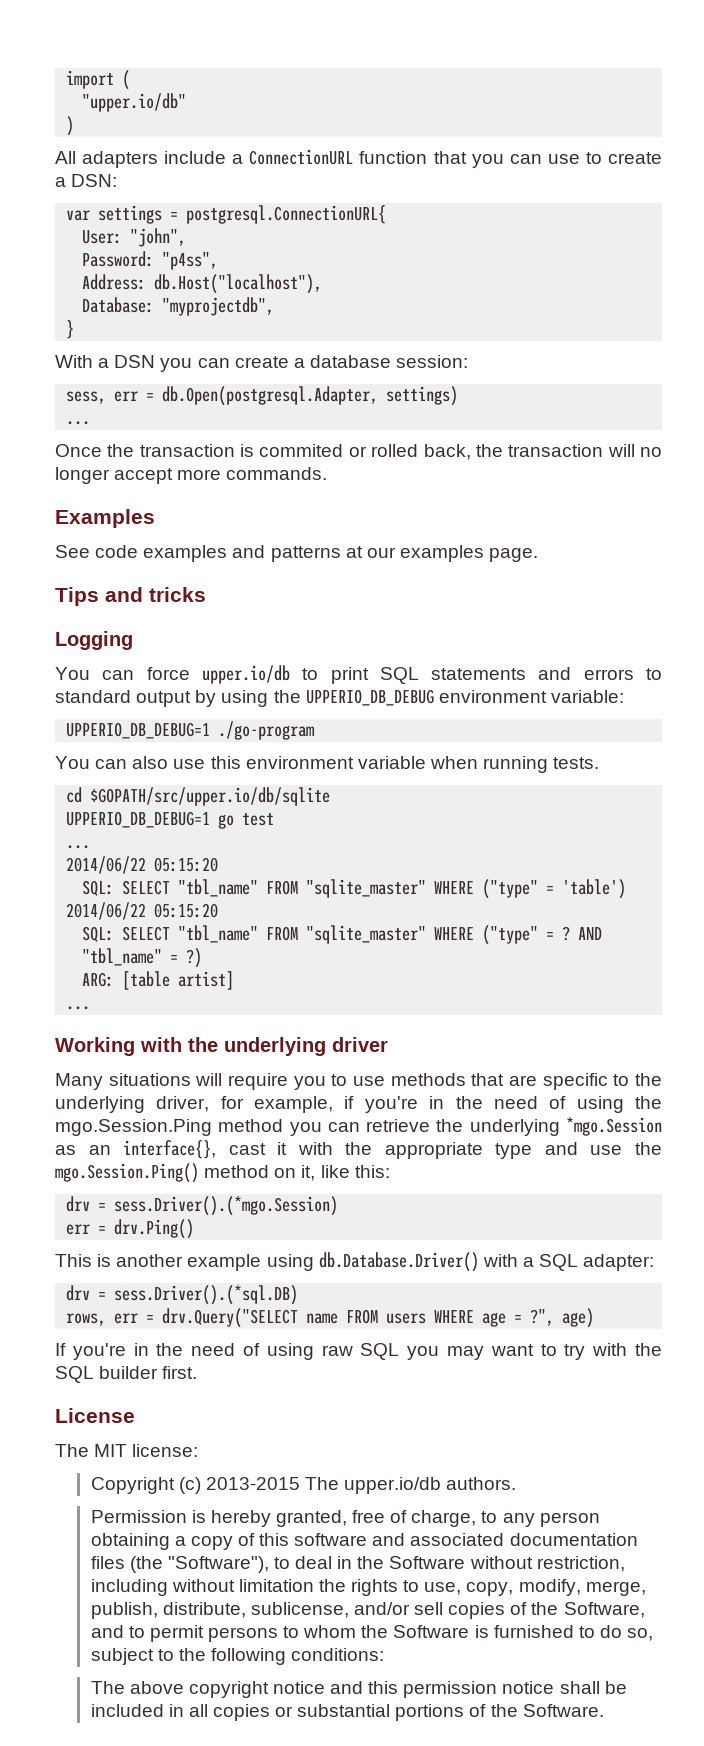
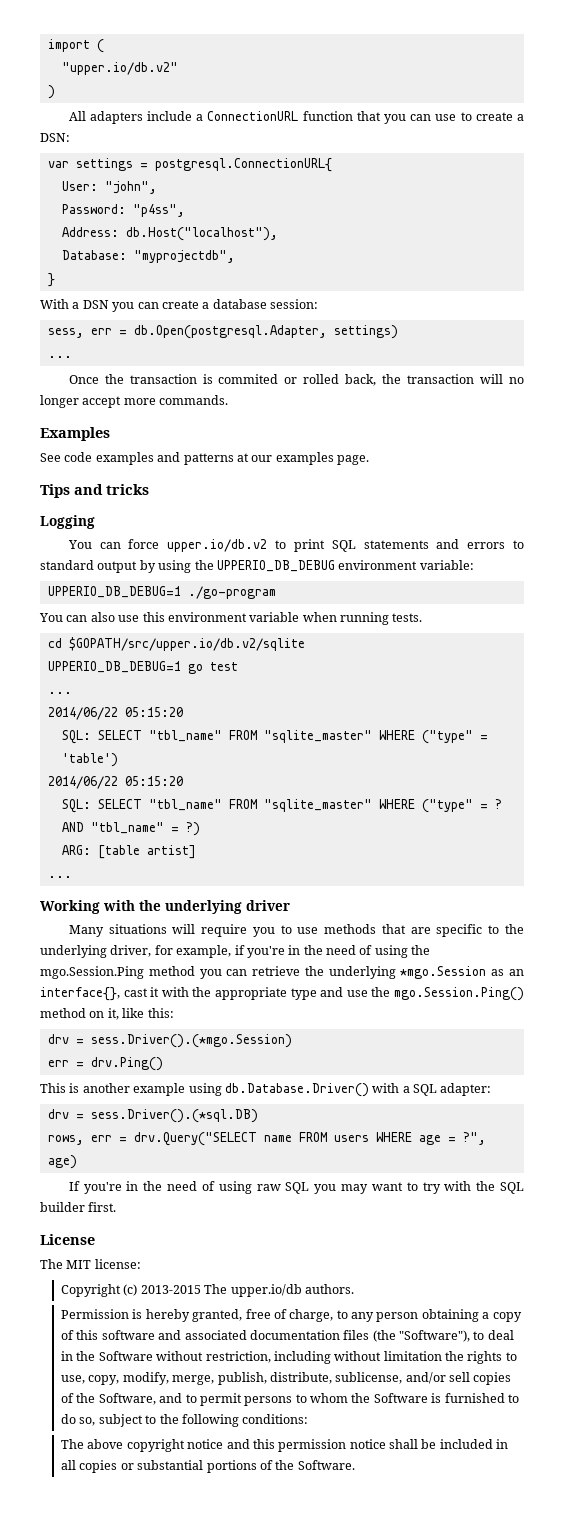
[82,93,187,112] "upper.io/db" -> [61,62,178,75] "upper.io/db.v2"
[201,665,290,684] upper.io/db -> [167,539,268,552] upper.io/db.v2
[90,787,331,806] $GOPATH/src/upper.io/db/sqlite -> [68,637,305,651] $GOPATH/src/upper.io/db.v2/sqlite

